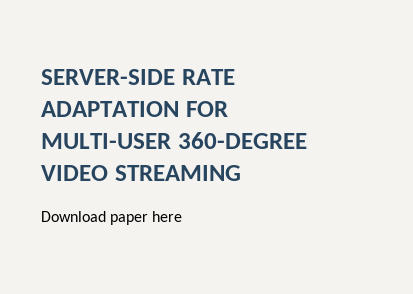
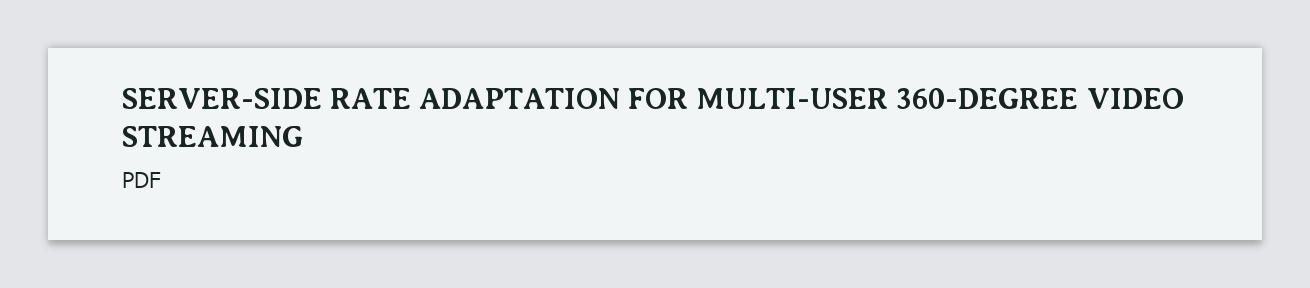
[41,211,183,225] Download paper here -> [122,172,161,188] PDF

